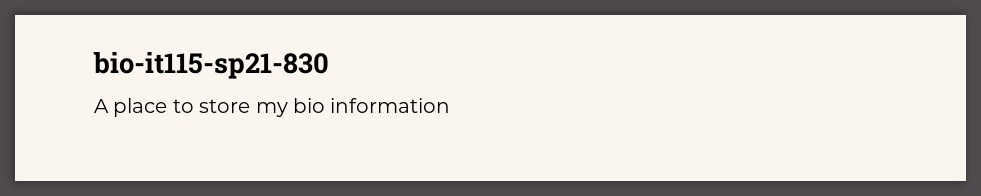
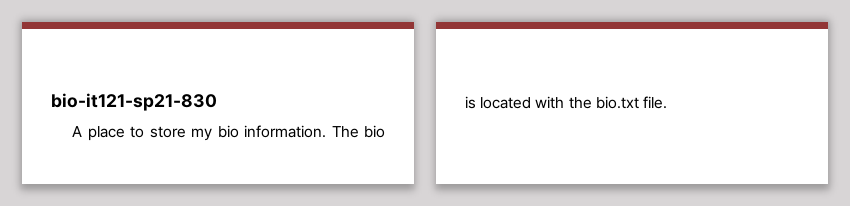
[93,52,329,79] bio-it115-sp21-830 -> [51,93,217,111] bio-it121-sp21-830
[330,98,451,113] information -> [244,125,385,138] [465,96,667,109] information. The bio is located with the bio.txt file.

